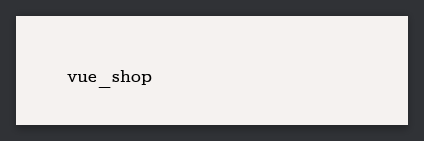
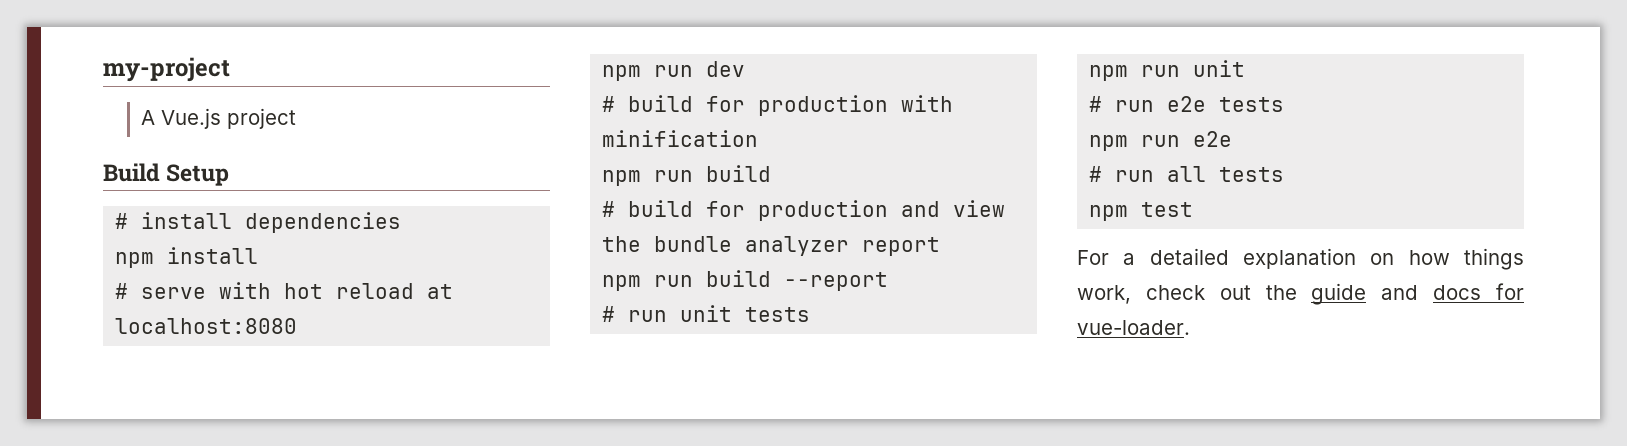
[67,70,152,88] vue_shop -> [103,57,230,82] [141,108,297,129] [103,163,230,186] [115,212,402,233] [115,247,259,268] [115,282,454,299] [115,318,298,334] [602,61,746,81] [602,95,954,116] [602,130,759,147] [602,165,772,186] [602,200,1006,221] [602,236,941,256] [602,270,889,291] [602,305,811,322] [1089,60,1246,81] [1089,96,1285,112] [1089,131,1233,151] [1089,166,1285,182] [1089,202,1194,221] [1077,248,1524,270] [1077,283,1524,305] [1077,320,1190,335] my-project // A Vue.js project // Build Setup // # install dependencies // npm install // # serve with hot reload at localhost:8080 // npm run dev // # build for production with minification // npm run build // # build for production and view the bundle analyzer report // npm run build --report // # run unit tests // npm run unit // # run e2e tests // npm run e2e // # run all tests // npm test // For a detailed explanation on how things work, check out the guide and docs for vue-loader.

